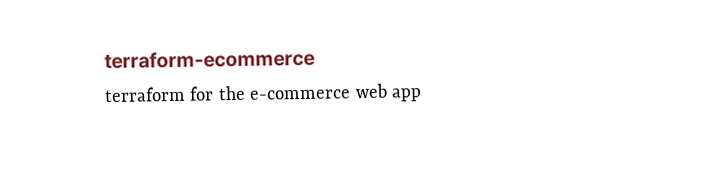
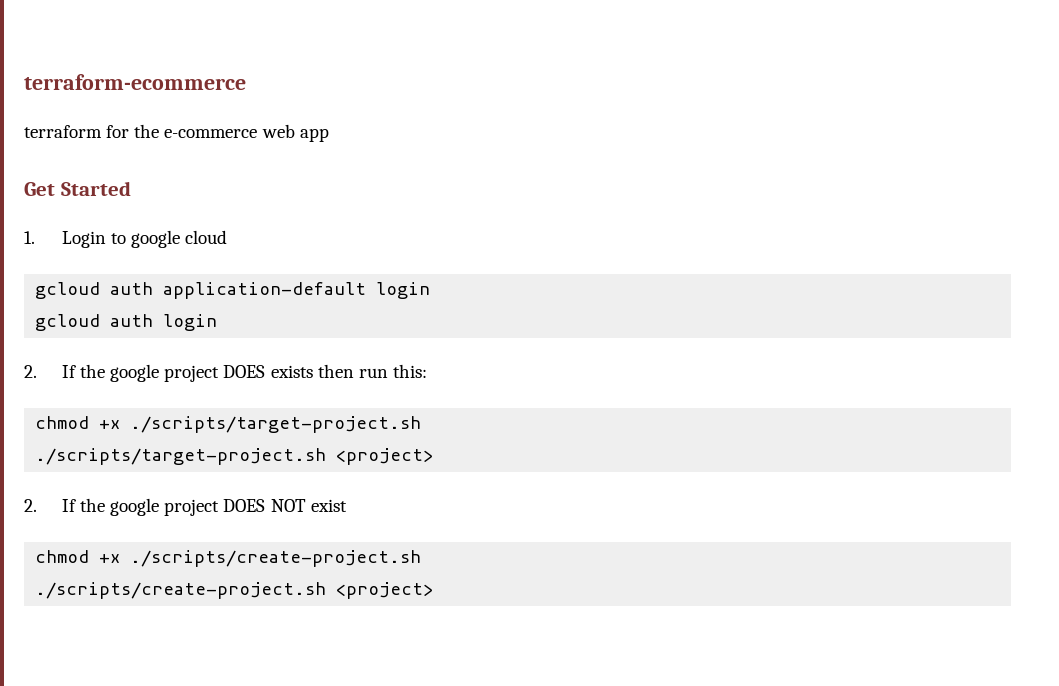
(422, 95) none -> [24,181,131,196] [24,230,228,248] [35,282,431,299] [35,314,218,331] [24,364,427,382] [35,416,422,433] [35,448,434,465] [24,498,347,516] [35,550,422,567] [35,582,434,599] // Get Started // 1. Login to google cloud // gcloud auth application-default login // gcloud auth login // 2. If the google project DOES exists then run this: // chmod +x ./scripts/target-project.sh // ./scripts/target-project.sh <project> // 2. If the google project DOES NOT exist // chmod +x ./scripts/create-project.sh // ./scripts/create-project.sh <project>

